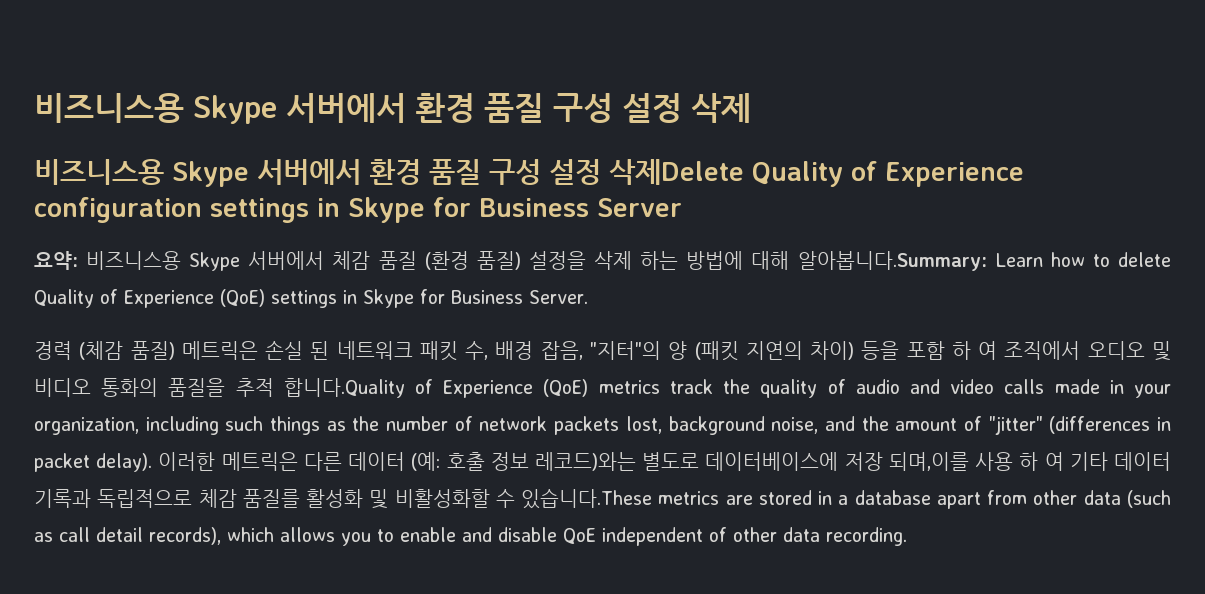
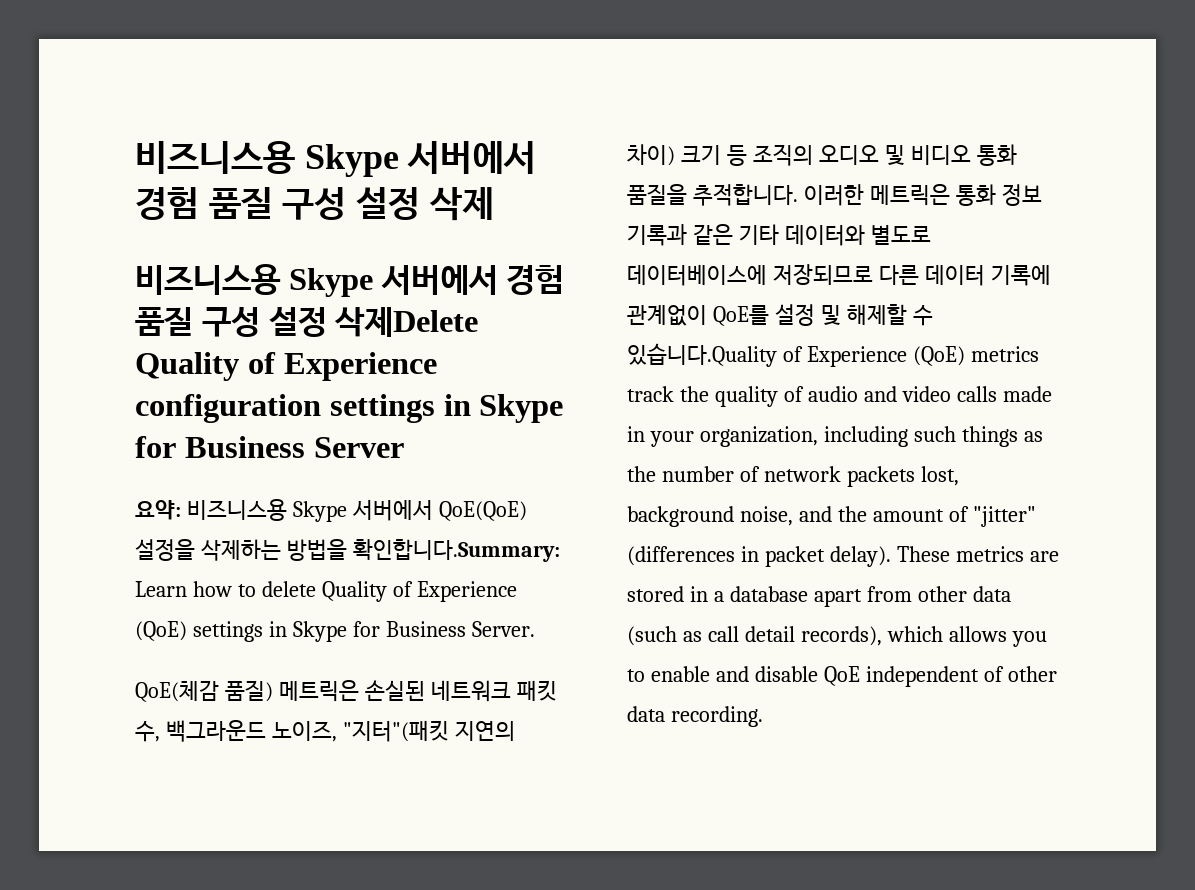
[34,93,475,124] 비즈니스용 Skype 서버에서 환경 -> [135,141,537,177] [135,187,199,220] 비즈니스용 Skype 서버에서 경험
[369,159,421,185] 환경 -> [506,265,565,295] 경험
[332,251,987,271] 체감 품질 (환경 품질) 설정을 삭제 하는 방법에 대해 알아봅니다.Summary: -> [438,501,527,521] [135,539,560,562] QoE(QoE) 설정을 삭제하는 방법을 확인합니다.Summary:
[34,340,1171,361] [34,378,405,398] 경력 (체감 품질) 메트릭은 손실 된 네트워크 패킷 수, 배경 잡음, "지터"의 양 (패킷 지연의 차이) 등을 포함 하 여 조직에서 오디오 및 비디오 통화의 품질을 추적 합니다.Quality -> [135,680,557,702] [135,720,515,742] [627,144,1017,166] [627,184,1042,206] [627,224,931,246] [627,264,1051,286] [627,304,933,326] [627,343,777,367] QoE(체감 품질) 메트릭은 손실된 네트워크 패킷 수, 백그라운드 노이즈, "지터"(패킷 지연의 차이) 크기 등 조직의 오디오 및 비디오 통화 품질을 추적합니다. 이러한 메트릭은 통화 정보 기록과 같은 기타 데이터와 별도로 데이터베이스에 저장되므로 다른 데이터 기록에 관계없이 QoE를 설정 및 해제할 수 있습니다.Quality
[158,452,1171,471] [34,488,653,509] 이러한 메트릭은 다른 데이터 (예: 호출 정보 레코드)와는 별도로 데이터베이스에 저장 되며,이를 사용 하 여 기타 데이터 기록과 독립적으로 체감 품질를 활성화 및 비활성화할 수 있습니다.These -> [896,546,950,562] These

